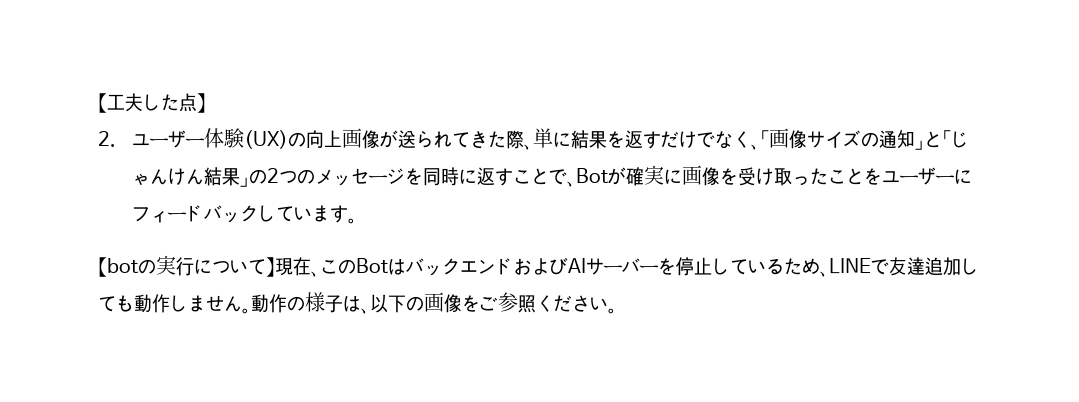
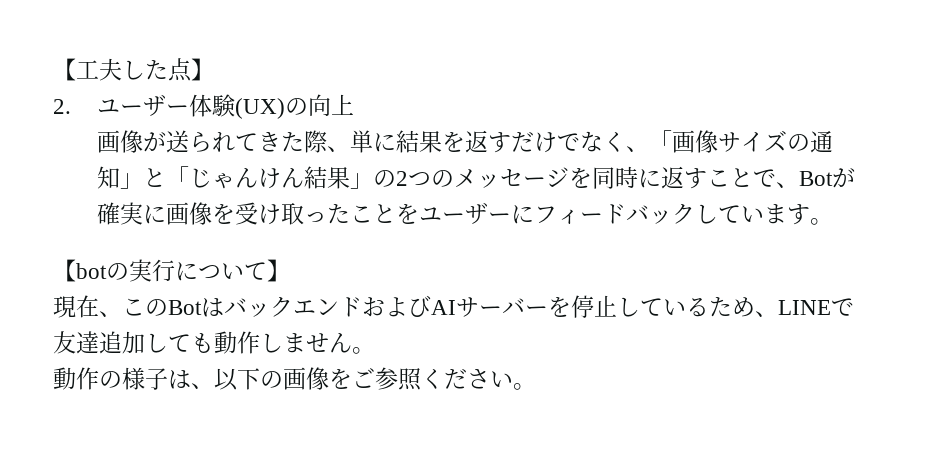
(343, 138) none -> (354, 104) //
(275, 267) none -> (290, 270) //
(251, 311) none -> (375, 350) //

